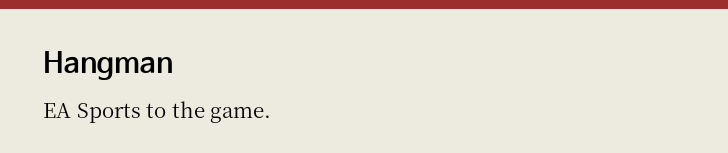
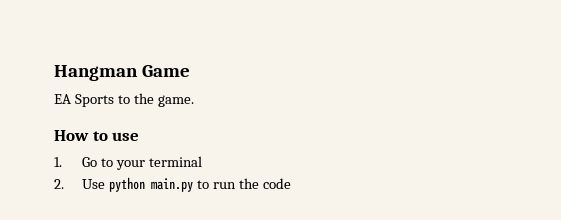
(173, 65) none -> [141,65,190,77] Game
(272, 114) none -> [54,130,140,141] [54,156,202,170] [54,177,291,192] // How to use // 1. Go to your terminal // 2. Use python main.py to run the code

